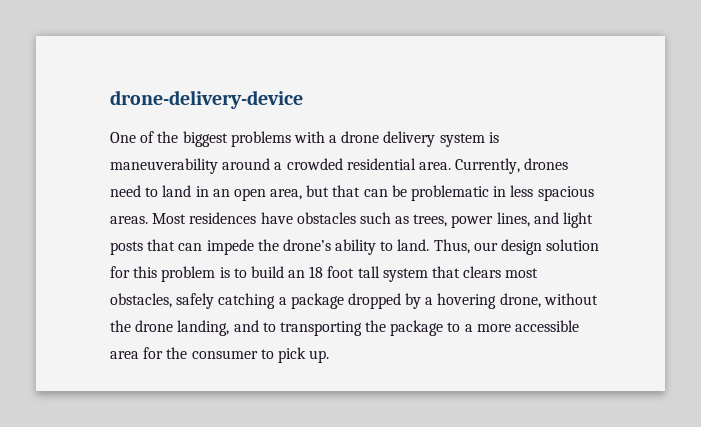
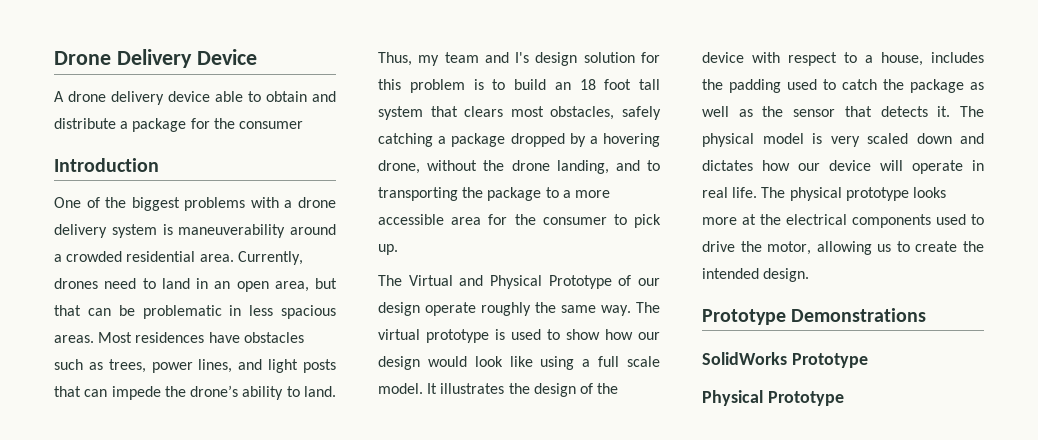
[110,90,303,109] drone-delivery-device -> [54,49,257,68] [54,91,336,105] [54,118,303,132] [54,158,159,172] Drone Delivery Device // A drone delivery device able to obtain and distribute a package for the consumer // Introduction
[473,242,498,251] our -> [418,52,530,66] my team and I's
(330, 356) none -> [378,275,660,289] [378,302,660,316] [378,329,660,343] [378,356,660,370] [378,383,619,397] [702,52,984,66] [702,79,984,93] [702,106,984,117] [702,133,984,147] [702,160,984,174] [702,187,946,201] [702,214,984,228] [702,241,984,255] [702,268,810,282] [702,308,927,325] [702,352,868,368] [702,390,844,406] // The Virtual and Physical Prototype of our design operate roughly the same way. The virtual prototype is used to show how our design would look like using a full scale model. It illustrates the design of the device with respect to a house, includes the padding used to catch the package as well as the sensor that detects it. The physical model is very scaled down and dictates how our device will operate in real life. The physical prototype looks more at the electrical components used to drive the motor, allowing us to create the intended design. // Prototype Demonstrations // SolidWorks Prototype // Physical Prototype

